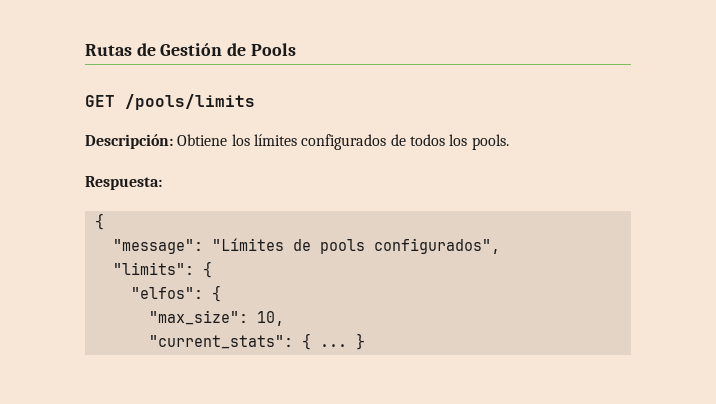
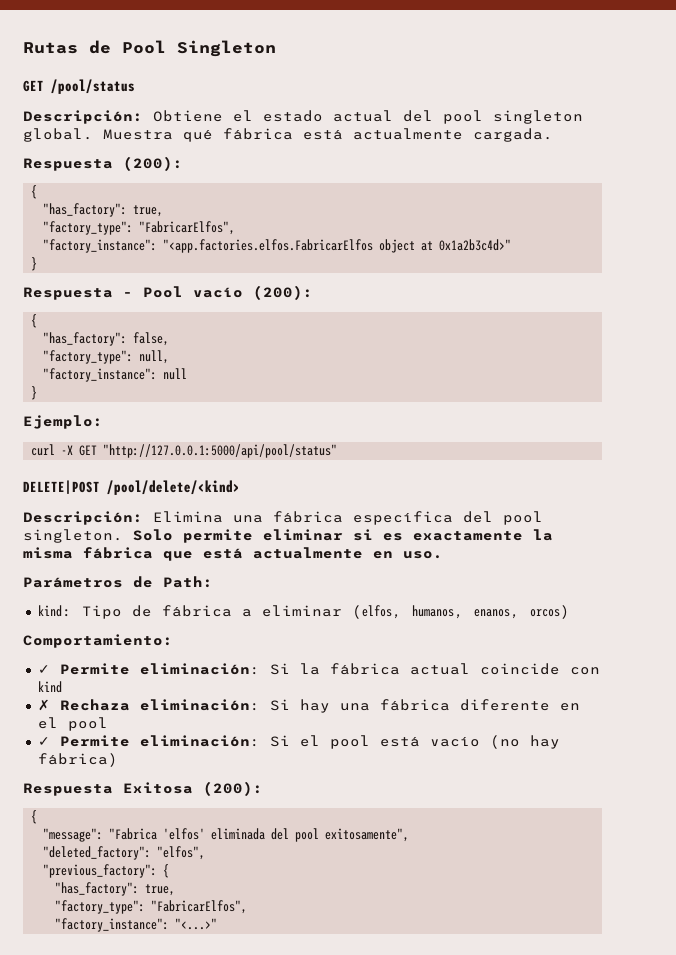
[160,43,296,56] [85,94,255,110] Gestión de Pools // GET /pools/limits -> [122,40,276,57] [23,79,135,94] Pool Singleton // GET /pool/status
[231,134,509,150] [85,176,162,190] [94,213,104,230] [112,238,500,254] [112,261,212,278] [130,285,221,302] [148,310,284,326] [148,333,365,350] los límites configurados de todos los pools. // Respuesta: // { // "message": "Límites de pools configurados", // "limits": { // "elfos": { // "max_size": 10, // "current_stats": { ... } -> [233,110,583,124] [23,128,553,142] [23,156,183,171] [31,185,38,199] [43,203,164,217] [43,221,236,235] [43,239,512,253] [31,257,38,271] [23,285,313,300] [31,314,38,328] [43,332,170,346] [43,350,170,364] [43,368,188,382] [31,386,38,400] [23,415,103,429] [31,444,338,458] [23,480,240,495] [23,511,543,525] [23,529,553,543] [23,547,443,561] [23,576,213,588] [37,605,570,619] [23,634,173,648] [37,663,600,675] [37,681,62,693] [37,699,580,713] [37,717,108,731] [37,735,560,749] [37,753,118,767] [23,781,263,796] [31,810,38,824] [43,828,410,842] [43,846,206,860] [43,864,170,878] [55,882,176,896] [55,900,248,914] [55,918,218,932] el estado actual del pool singleton global. Muestra qué fábrica está actualmente cargada. // Respuesta (200): // { // "has_factory": true, // "factory_type": "FabricarElfos", // "factory_instance": "<app.factories.elfos.FabricarElfos object at 0x1a2b3c4d>" // } // Respuesta - Pool vacío (200): // { // "has_factory": false, // "factory_type": null, // "factory_instance": null // } // Ejemplo: // curl -X GET "http://127.0.0.1:5000/api/pool/status" // DELETE|POST /pool/delete/<kind> // Descripción: Elimina una fábrica específica del pool singleton. Solo permite eliminar si es exactamente la misma fábrica que está actualmente en uso. // Parámetros de Path: // kind: Tipo de fábrica a eliminar (elfos, humanos, enanos, orcos) // Comportamiento: // ✓ Permite eliminación: Si la fábrica actual coincide con kind // ✗ Rechaza eliminación: Si hay una fábrica diferente en el pool // ✓ Permite eliminación: Si el pool está vacío (no hay fábrica) // Respuesta Exitosa (200): // { // "message": "Fabrica 'elfos' eliminada del pool exitosamente", // "deleted_factory": "elfos", // "previous_factory": { // "has_factory": true, // "factory_type": "FabricarElfos", // "factory_instance": "<...>"

